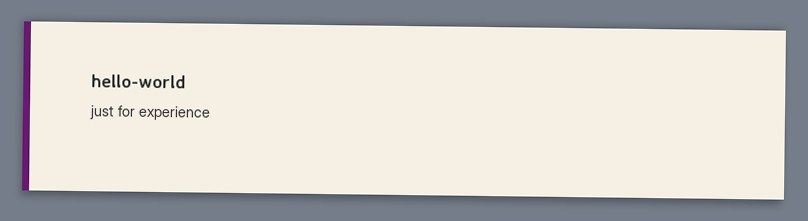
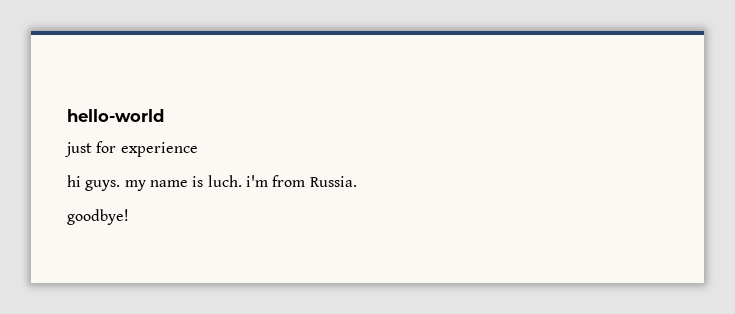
(211, 113) none -> [67,175,357,191] [67,209,129,225] // hi guys. my name is luch. i'm from Russia. // goodbye!

